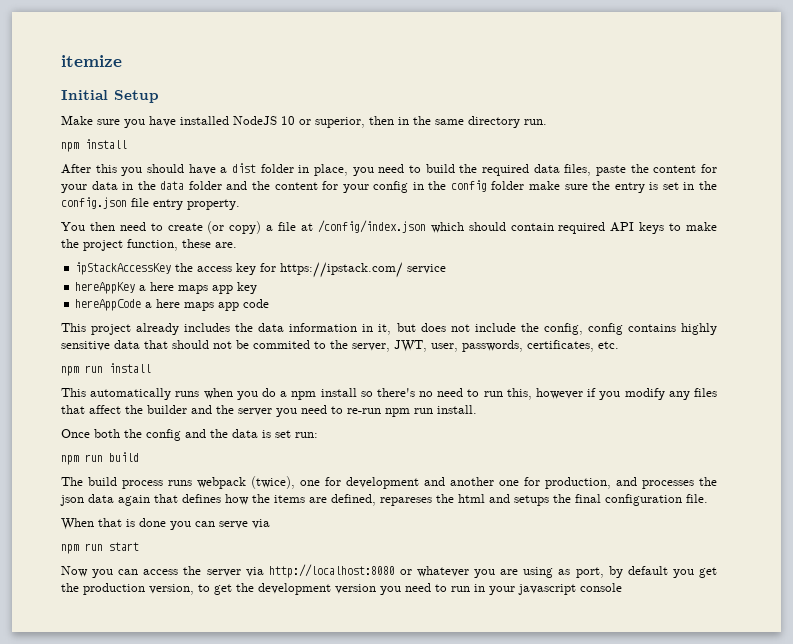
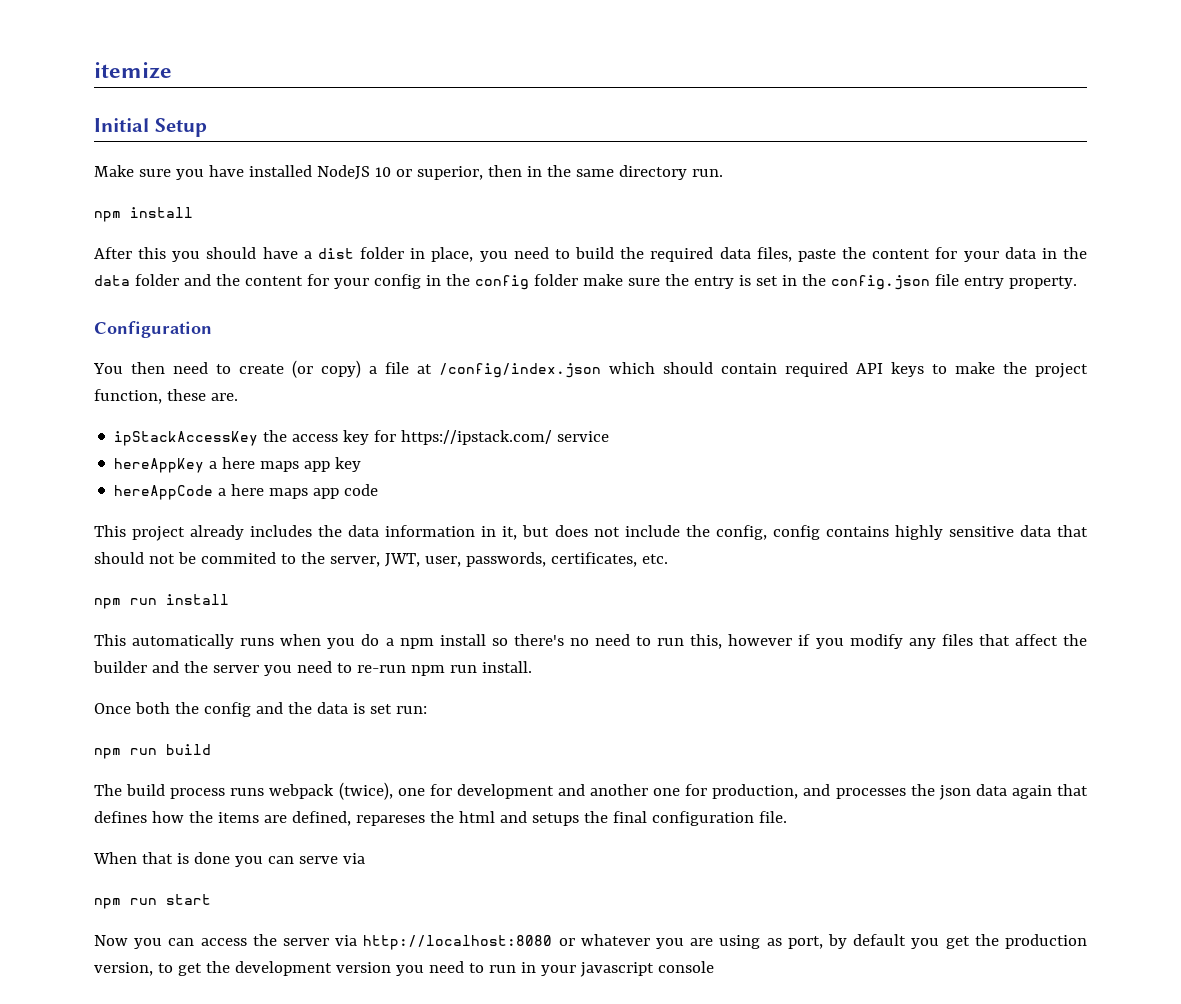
(240, 204) none -> [94,321,212,338] // Configuration

